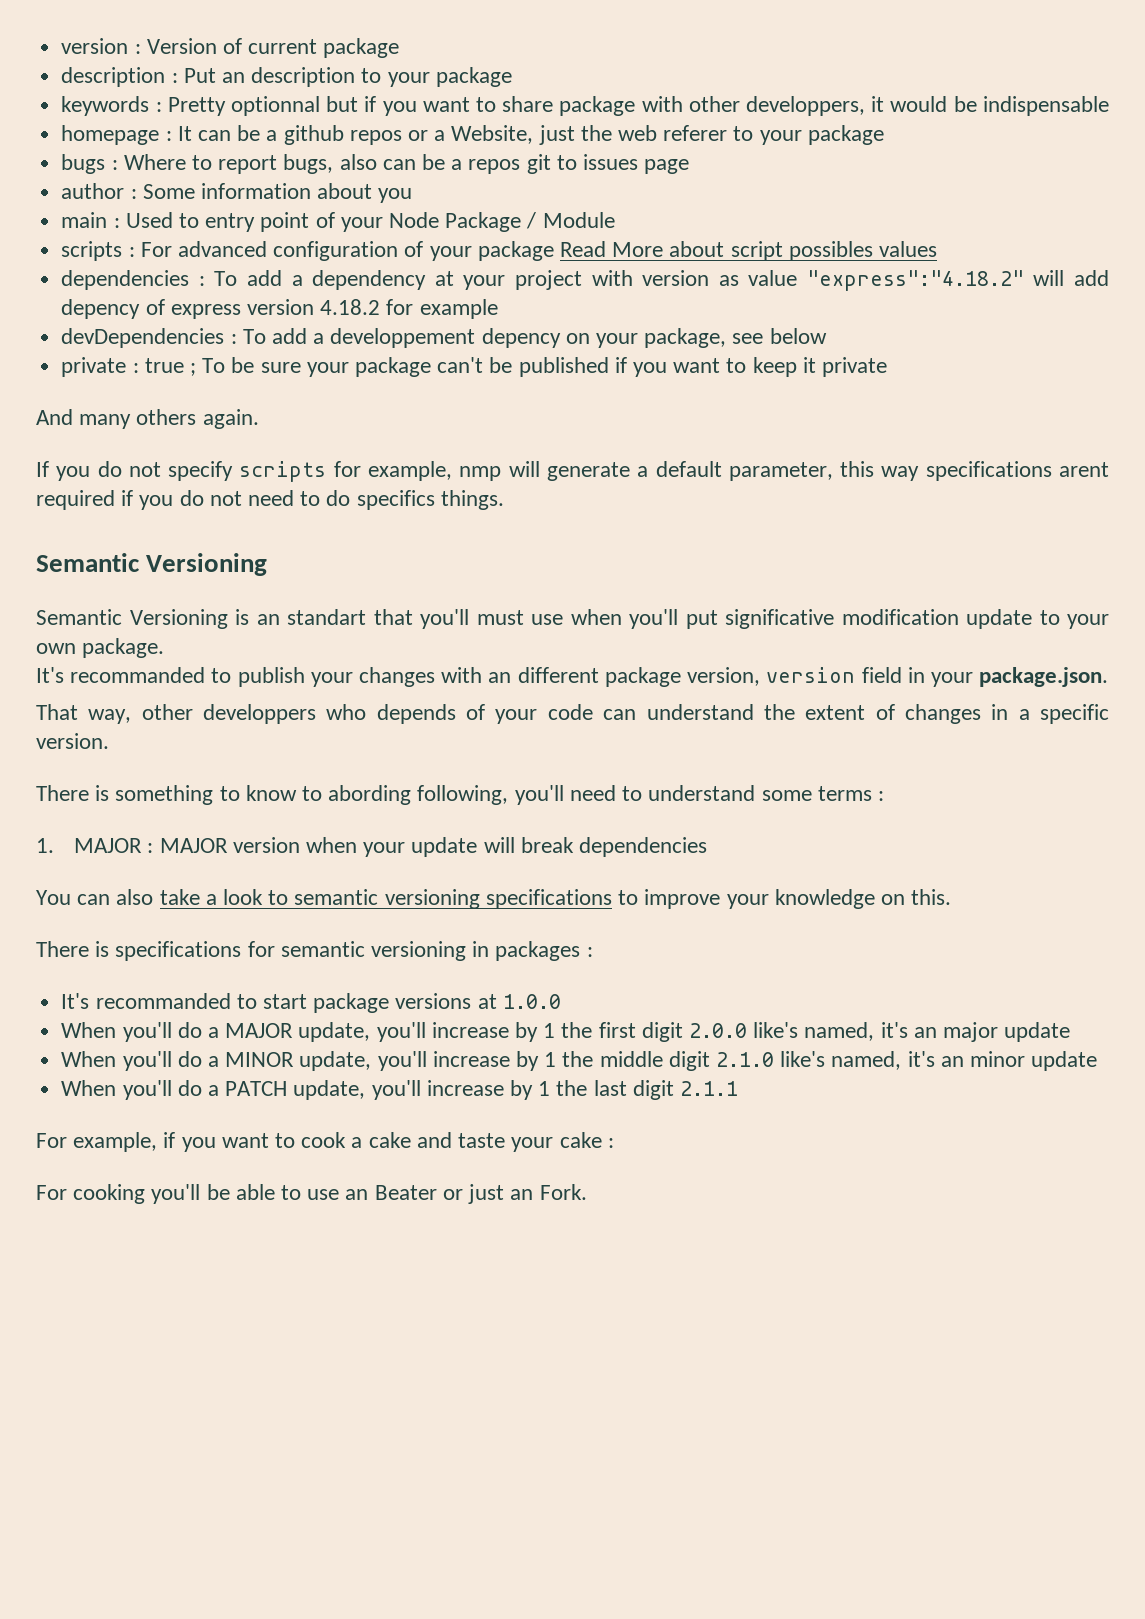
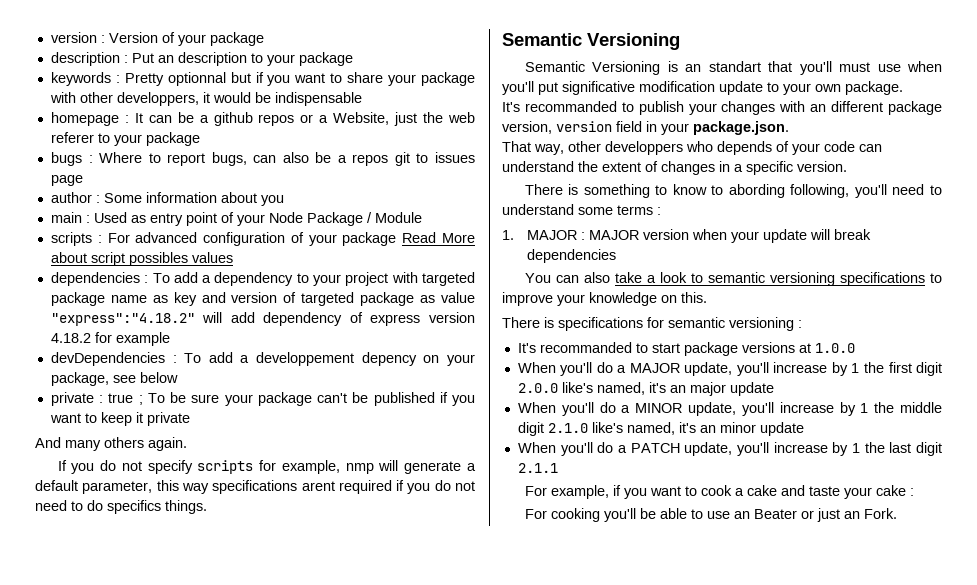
[248,39,318,54] current -> [177,34,206,46] your
(554, 104) none -> [388,74,417,86] your
[339,154,416,170] also can -> [253,152,309,163] can also
[178,213,199,228] to -> [130,215,146,223] as
[434,271,454,286] at -> [296,273,309,283] to
[642,270,710,286] version -> [422,272,476,286] [50,292,415,306] targeted package name as key and version of targeted package
[61,299,141,319] depency -> [263,312,343,326] dependency
[472,941,581,961] in packages -> (794, 324) none

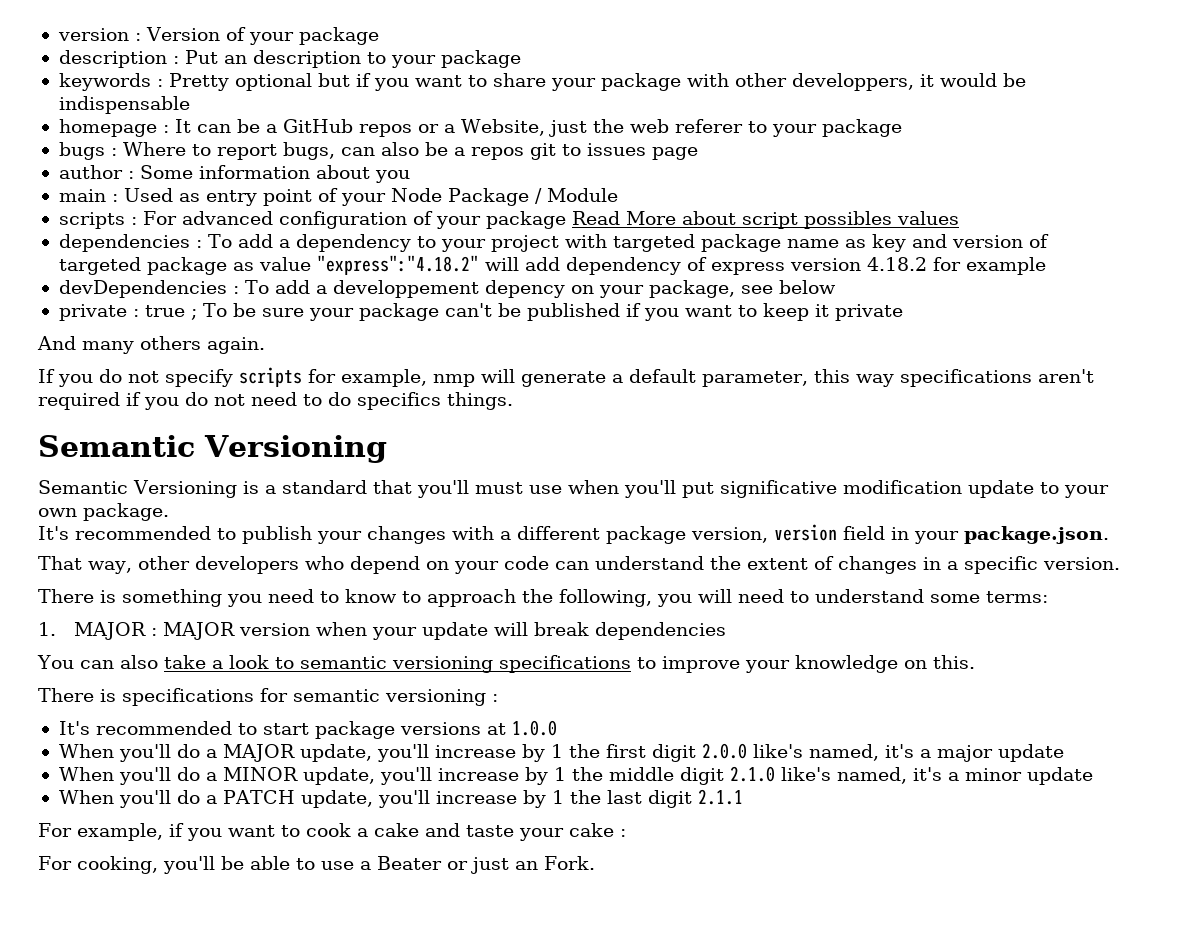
[167,72,226,86] optionnal -> [234,73,312,91] optional
[213,112,253,126] github -> [282,119,353,133] GitHub
[301,481,335,491] arent -> [1037,369,1094,383] aren't
[685,61,761,72] an standart -> [264,480,367,494] a standard
[524,101,617,112] recommanded -> [75,526,211,540] recommended
[810,104,827,112] an -> [500,531,511,540] a
[605,141,789,155] developpers who depends of -> [194,556,449,574] developers who depend on
(650, 191) none -> [227,589,314,607] you need
[728,184,887,198] abording following, you'll -> [427,589,732,607] approach the following, you will
[617,205,661,215] terms : -> [986,591,1048,603] terms:
[539,342,632,353] recommanded -> [95,721,232,735] recommended
[669,385,686,393] an -> [919,749,931,758] a
[699,425,716,433] an -> [947,772,959,781] a
[550,508,600,522] cooking -> [76,856,158,874] cooking,
[733,511,750,519] an -> [359,861,371,870] a

